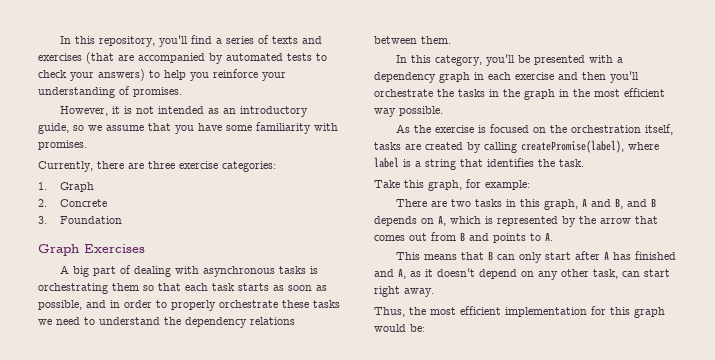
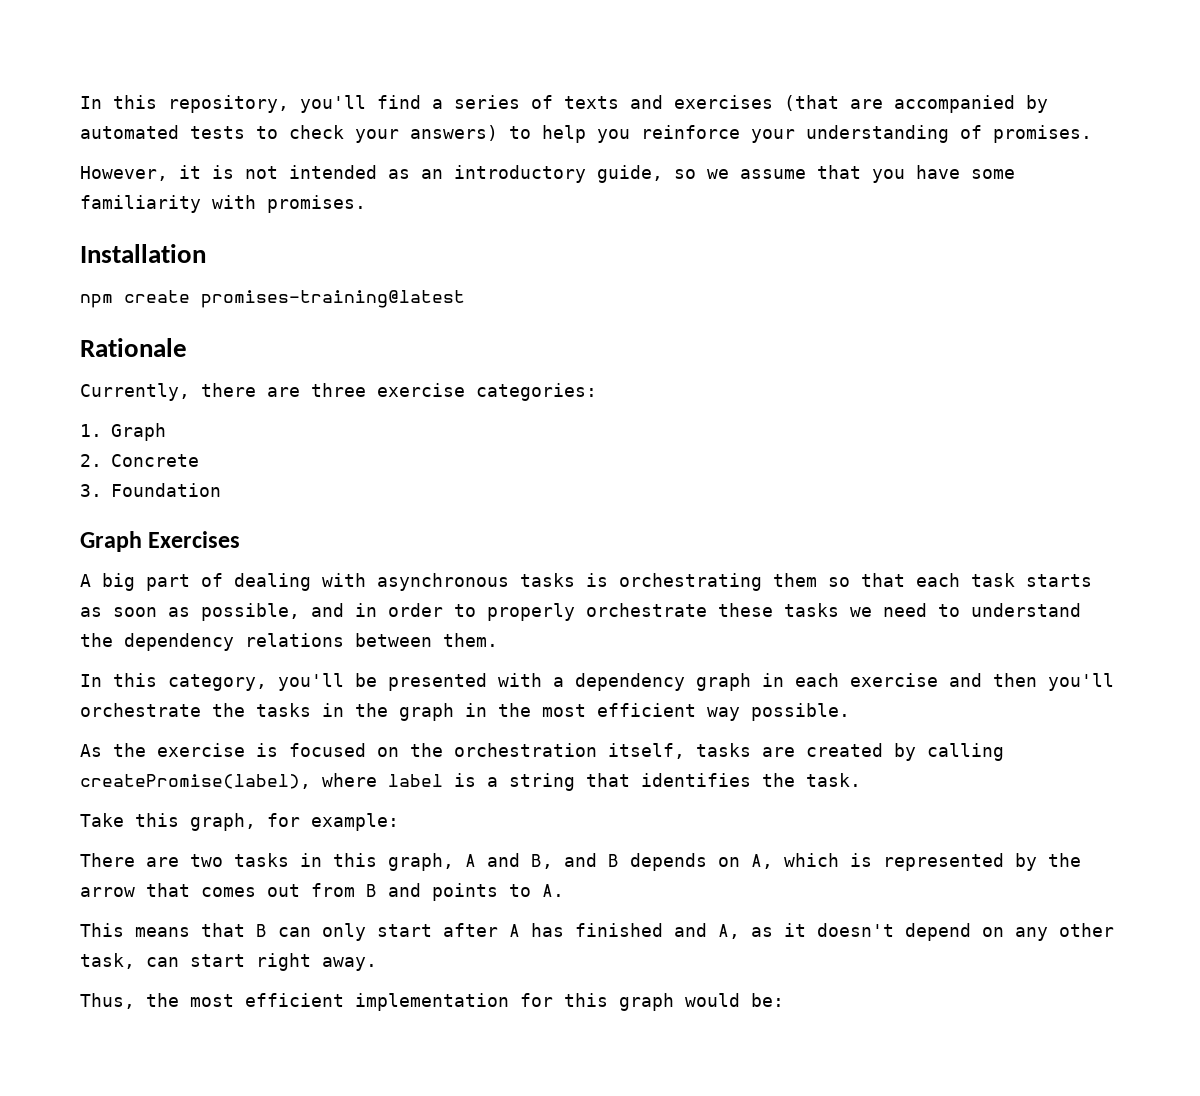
(87, 145) none -> [80,244,206,263] [80,290,465,308] [80,338,187,357] // Installation // npm create promises-training@latest // Rationale

